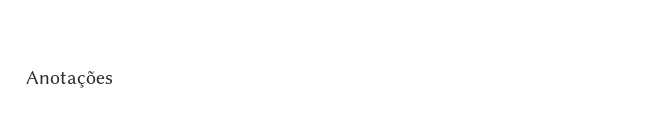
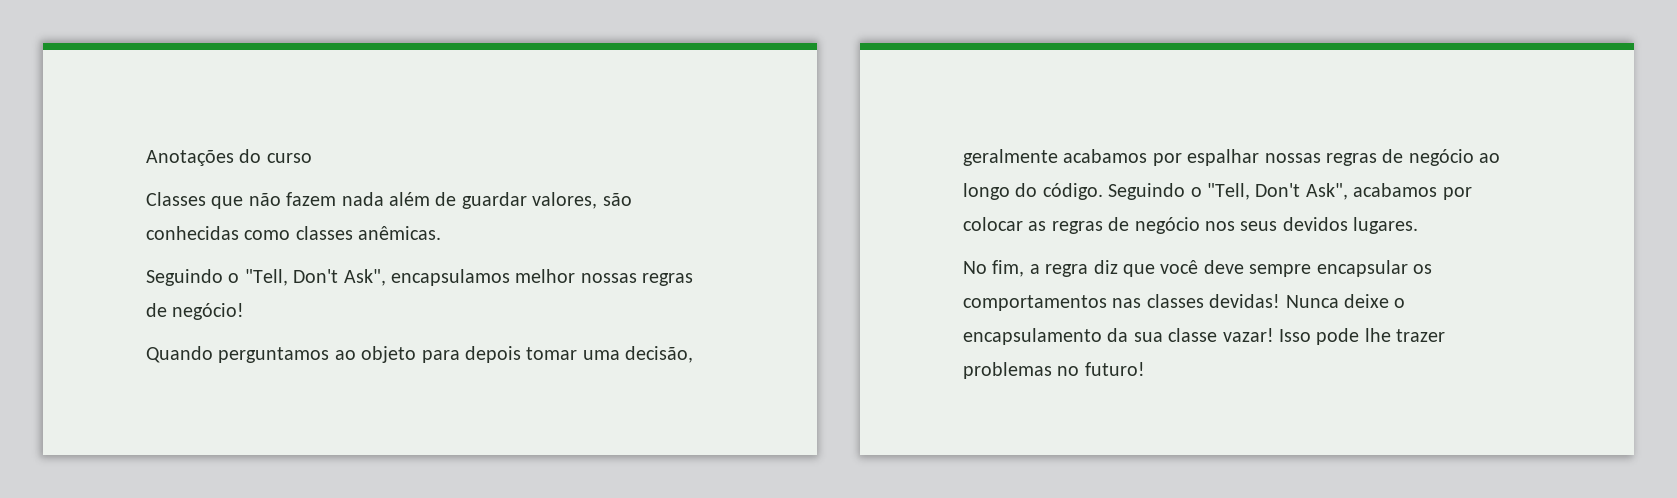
(113, 79) none -> [239,149,312,163] [146,192,632,209] [146,226,442,240] [146,269,694,286] [146,303,245,320] [146,346,694,363] [963,149,1501,166] [963,183,1472,200] [963,217,1419,234] [963,260,1432,277] [963,294,1406,311] [963,328,1446,345] [963,362,1145,379] do curso // Classes que não fazem nada além de guardar valores, são conhecidas como classes anêmicas. // Seguindo o "Tell, Don't Ask", encapsulamos melhor nossas regras de negócio! // Quando perguntamos ao objeto para depois tomar uma decisão, geralmente acabamos por espalhar nossas regras de negócio ao longo do código. Seguindo o "Tell, Don't Ask", acabamos por colocar as regras de negócio nos seus devidos lugares. // No fim, a regra diz que você deve sempre encapsular os comportamentos nas classes devidas! Nunca deixe o encapsulamento da sua classe vazar! Isso pode lhe trazer problemas no futuro!

